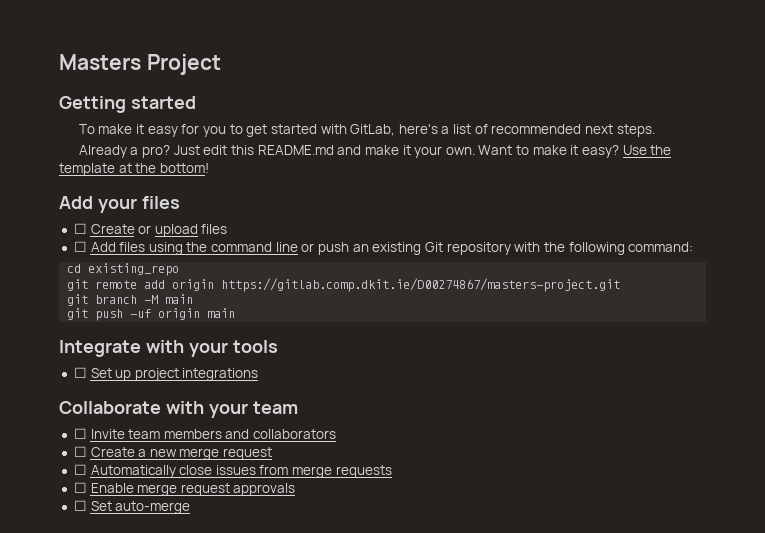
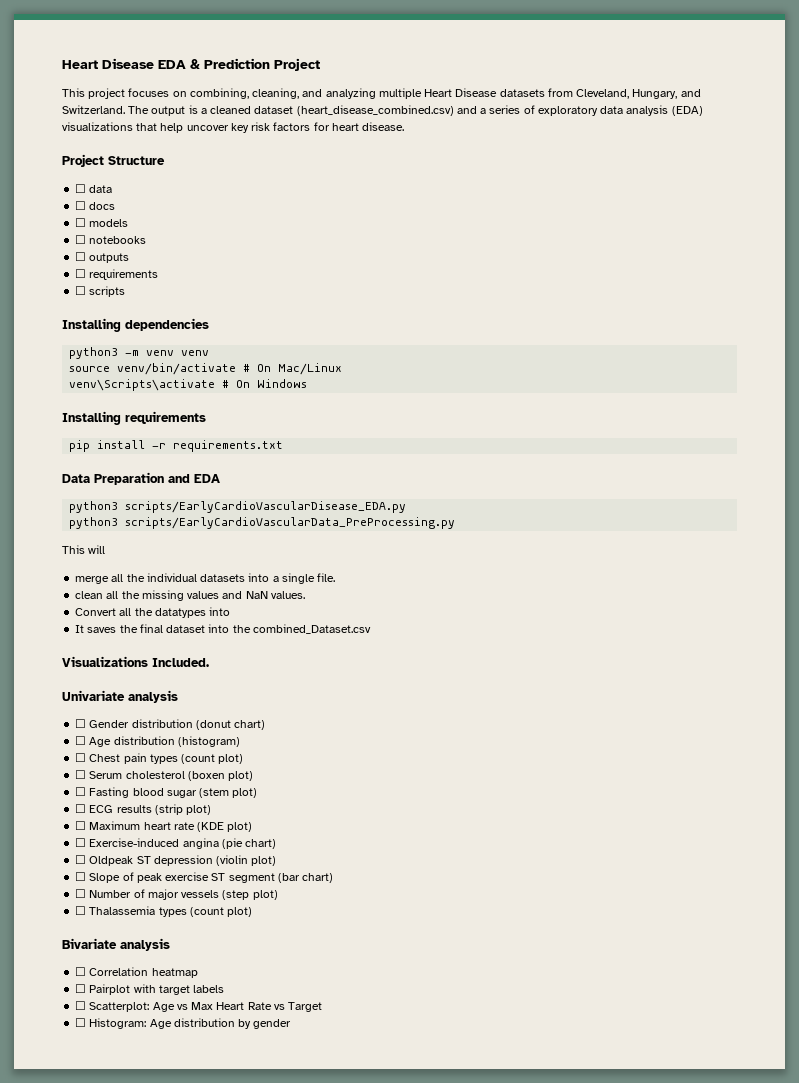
[59,54,221,75] [59,96,196,113] [78,124,655,137] [78,145,672,158] [59,163,209,176] [59,196,180,213] [73,223,228,237] [73,241,694,255] [67,263,180,276] [67,278,621,292] [67,294,194,306] [67,308,236,321] [59,340,278,357] [73,367,259,381] [59,401,298,418] [73,428,337,439] [73,446,273,460] [73,464,392,478] [73,482,296,496] [73,500,191,514] Masters Project // Getting started // To make it easy for you to get started with GitLab, here's a list of recommended next steps. // Already a pro? Just edit this README.md and make it your own. Want to make it easy? Use the template at the bottom! // Add your files // ☐ Create or upload files // ☐ Add files using the command line or push an existing Git repository with the following command: // cd existing_repo // git remote add origin https://gitlab.comp.dkit.ie/D00274867/masters-project.git // git branch -M main // git push -uf origin main // Integrate with your tools // ☐ Set up project integrations // Collaborate with your team // ☐ Invite team members and collaborators // ☐ Create a new merge request // ☐ Automatically close issues from merge requests // ☐ Enable merge request approvals // ☐ Set auto-merge -> [62,58,320,71] [62,88,701,99] [62,105,703,116] [62,122,405,133] [62,154,165,167] [75,184,113,193] [75,201,116,210] [75,218,129,227] [75,235,147,244] [75,252,130,263] [75,269,159,280] [75,286,126,297] [62,318,209,332] [69,347,210,359] [69,363,343,375] [69,379,308,391] [62,411,206,425] [69,440,284,452] [62,472,220,485] [69,501,407,513] [69,517,456,529] [62,545,106,554] [75,573,336,584] [75,590,305,601] [75,607,231,618] [75,624,371,634] [62,656,209,667] [62,690,178,703] [75,719,266,730] [75,736,240,747] [75,753,244,764] [75,770,254,781] [75,787,258,798] [75,804,212,815] [75,821,253,832] [75,838,277,849] [75,855,277,866] [75,872,334,883] [75,889,278,900] [75,906,253,917] [62,938,170,951] [75,967,198,978] [75,984,225,995] [75,1001,323,1012] [75,1018,292,1029] Heart Disease EDA & Prediction Project // This project focuses on combining, cleaning, and analyzing multiple Heart Disease datasets from Cleveland, Hungary, and Switzerland. The output is a cleaned dataset (heart_disease_combined.csv) and a series of exploratory data analysis (EDA) visualizations that help uncover key risk factors for heart disease. // Project Structure // ☐ data // ☐ docs // ☐ models // ☐ notebooks // ☐ outputs // ☐ requirements // ☐ scripts // Installing dependencies // python3 -m venv venv // source venv/bin/activate # On Mac/Linux // venv\Scripts\activate # On Windows // Installing requirements // pip install -r requirements.txt // Data Preparation and EDA // python3 scripts/EarlyCardioVascularDisease_EDA.py // python3 scripts/EarlyCardioVascularData_PreProcessing.py // This will // merge all the individual datasets into a single file. // clean all the missing values and NaN values. // Convert all the datatypes into // It saves the final dataset into the combined_Dataset.csv // Visualizations Included. // Univariate analysis // ☐ Gender distribution (donut chart) // ☐ Age distribution (histogram) // ☐ Chest pain types (count plot) // ☐ Serum cholesterol (boxen plot) // ☐ Fasting blood sugar (stem plot) // ☐ ECG results (strip plot) // ☐ Maximum heart rate (KDE plot) // ☐ Exercise-induced angina (pie chart) // ☐ Oldpeak ST depression (violin plot) // ☐ Slope of peak exercise ST segment (bar chart) // ☐ Number of major vessels (step plot) // ☐ Thalassemia types (count plot) // Bivariate analysis // ☐ Correlation heatmap // ☐ Pairplot with target labels // ☐ Scatterplot: Age vs Max Heart Rate vs Target // ☐ Histogram: Age distribution by gender

